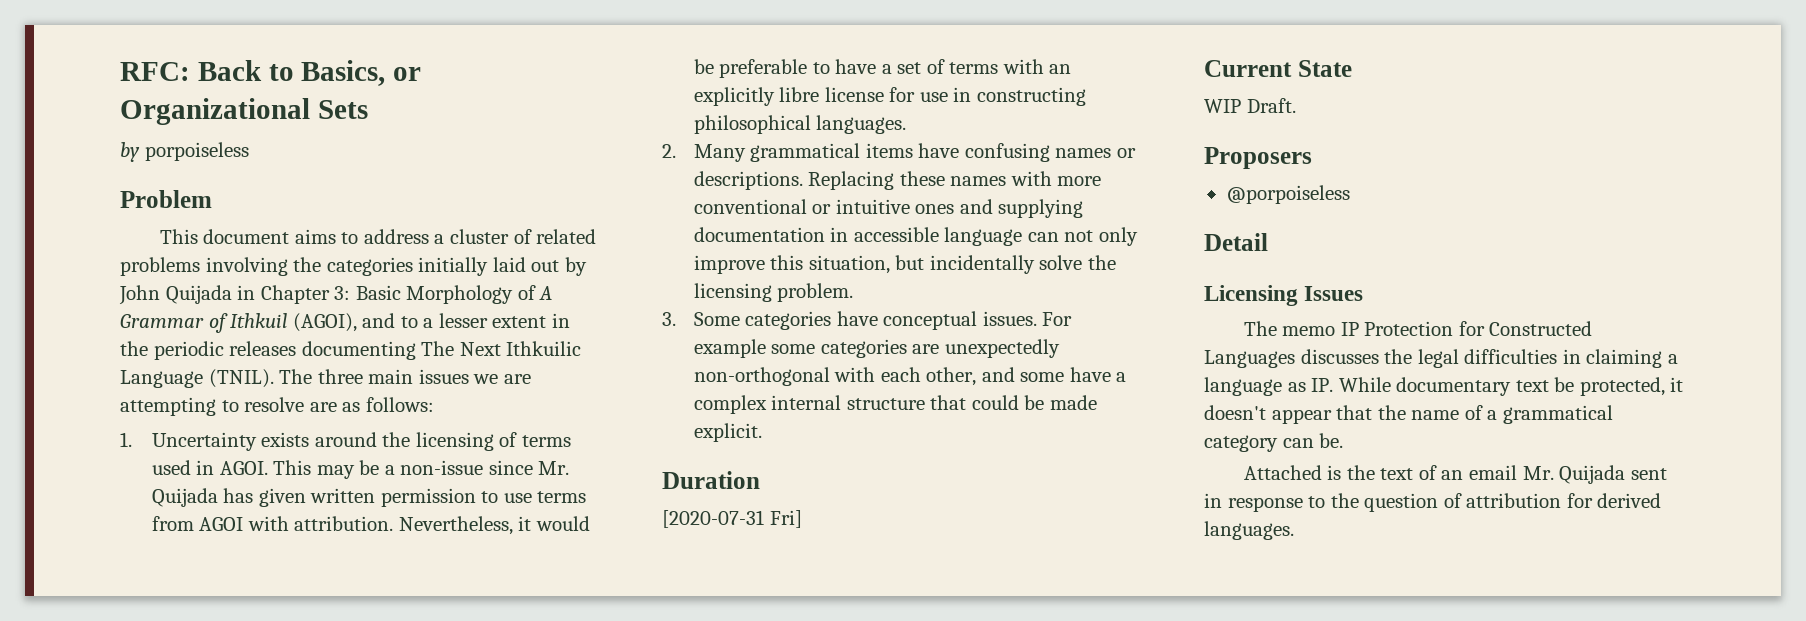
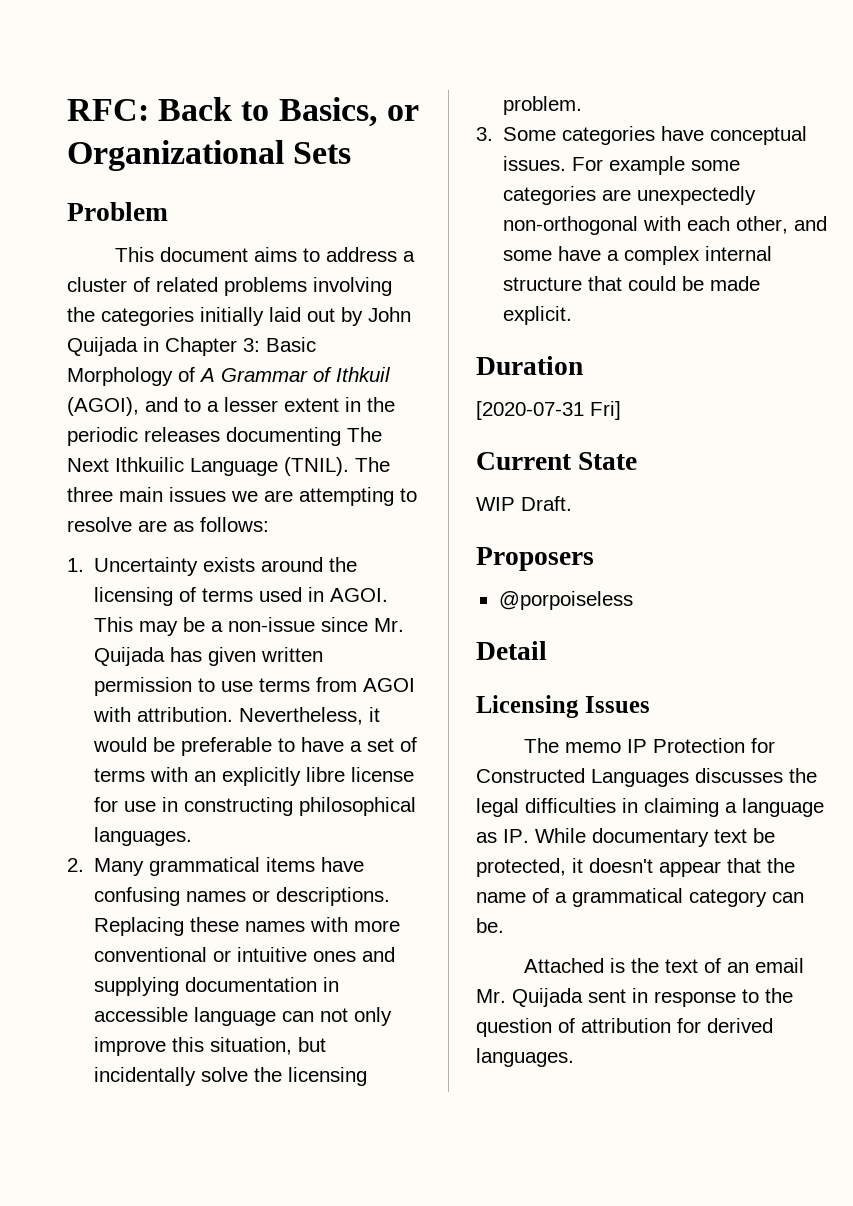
[120,142,249,162] // by porpoiseless -> (352, 153) none

